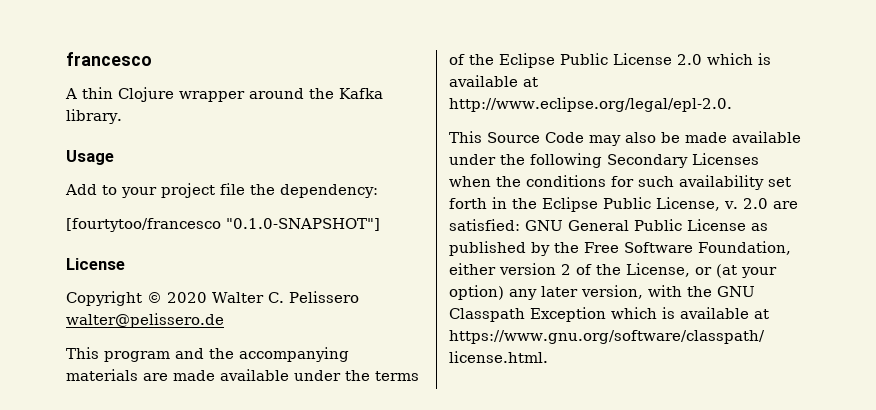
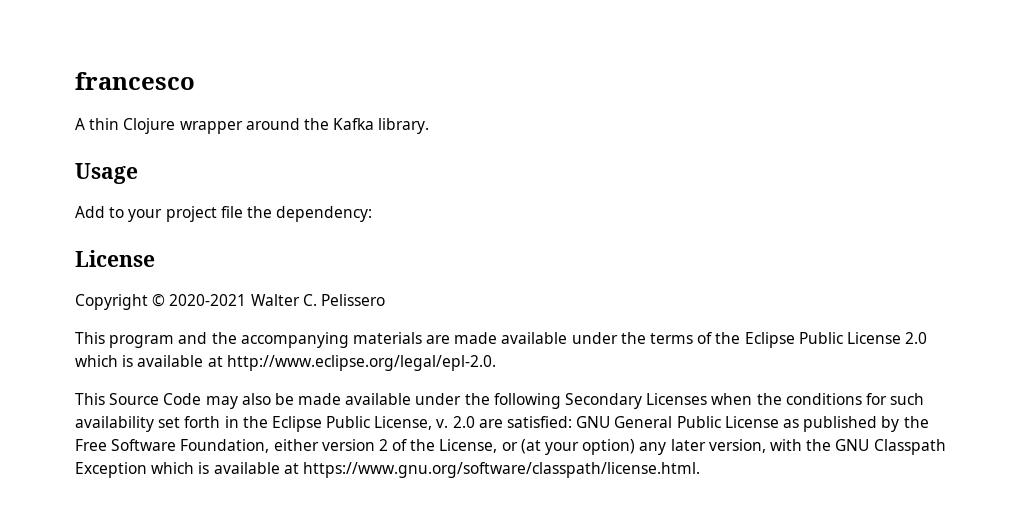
[66,218,380,232] // [fourtytoo/francesco "0.1.0-SNAPSHOT"] -> (373, 214) none
[167,292,207,303] 2020 -> [169,294,247,306] 2020-2021
[66,313,224,328] walter@pelissero.de -> (385, 300) none

